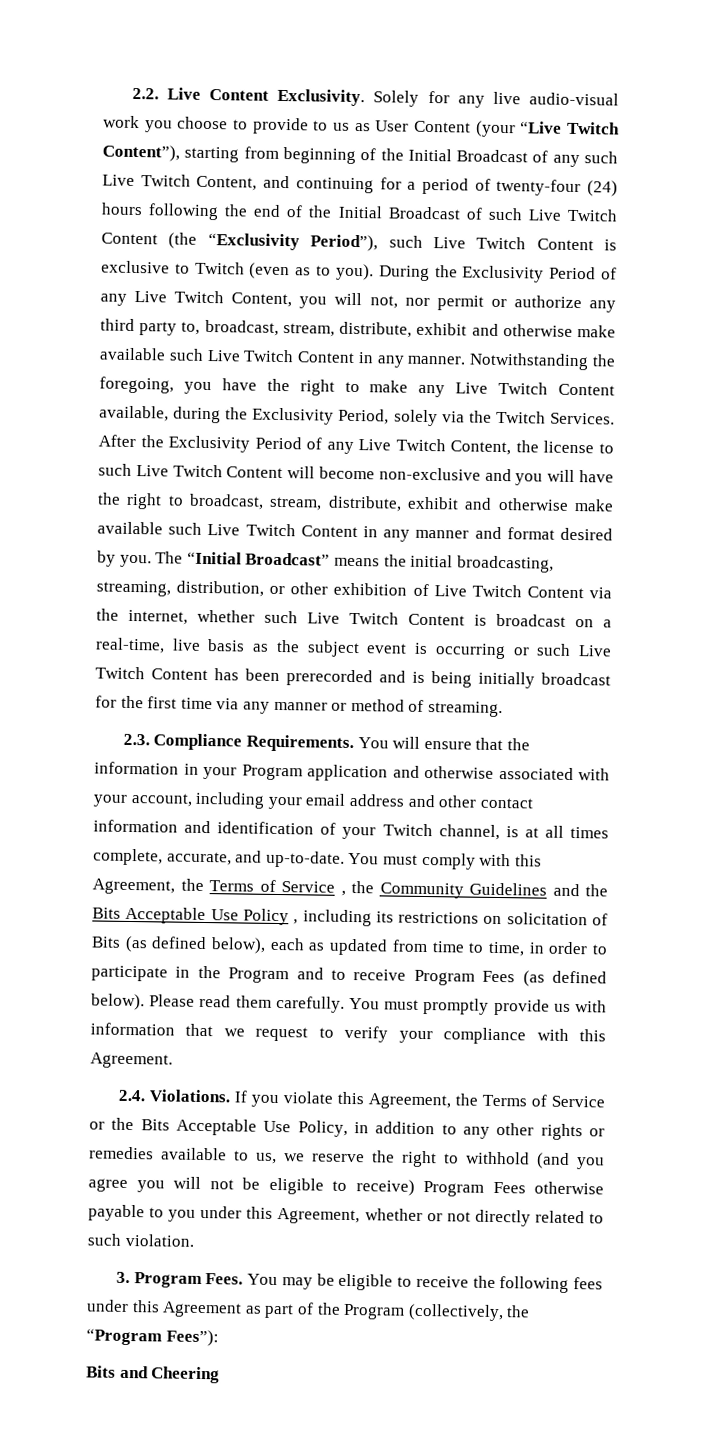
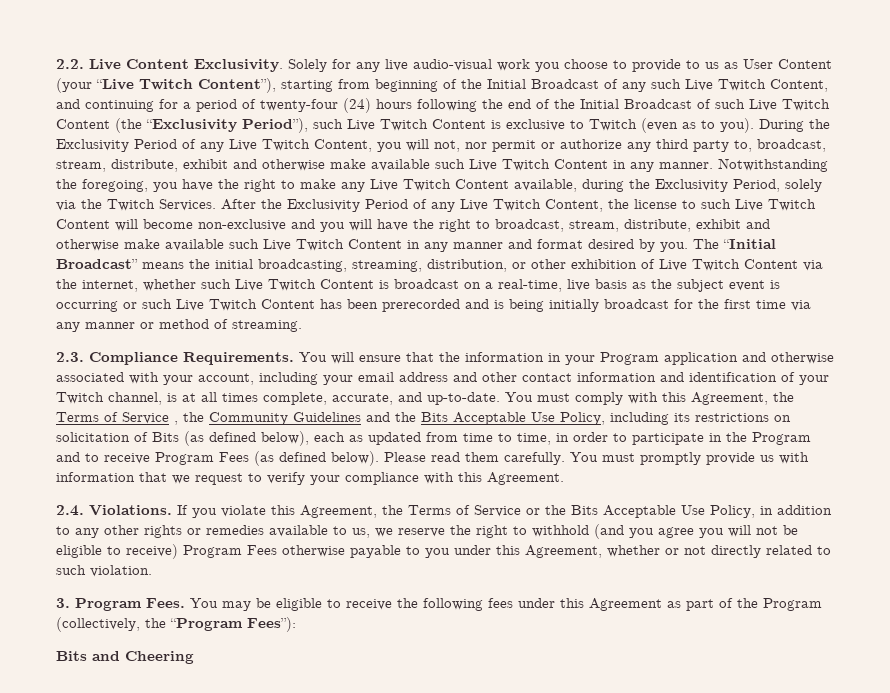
[242,908,299,926] Policy , -> [560,412,605,425] Policy,

